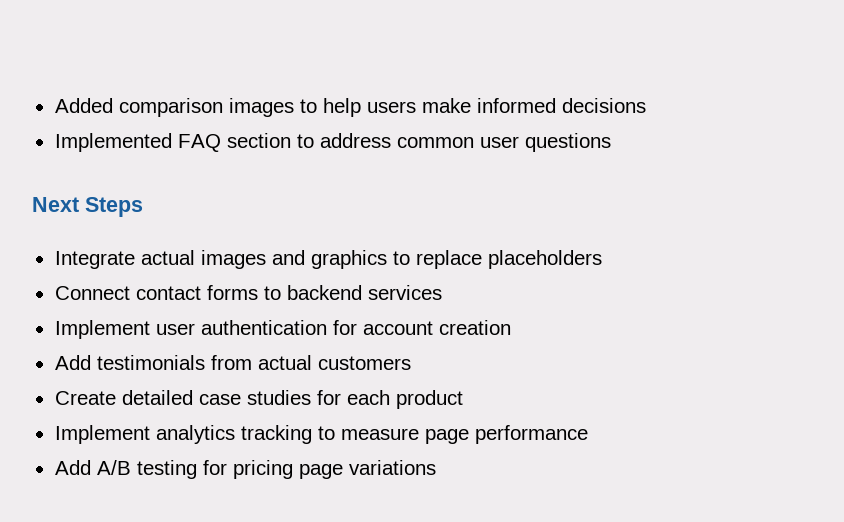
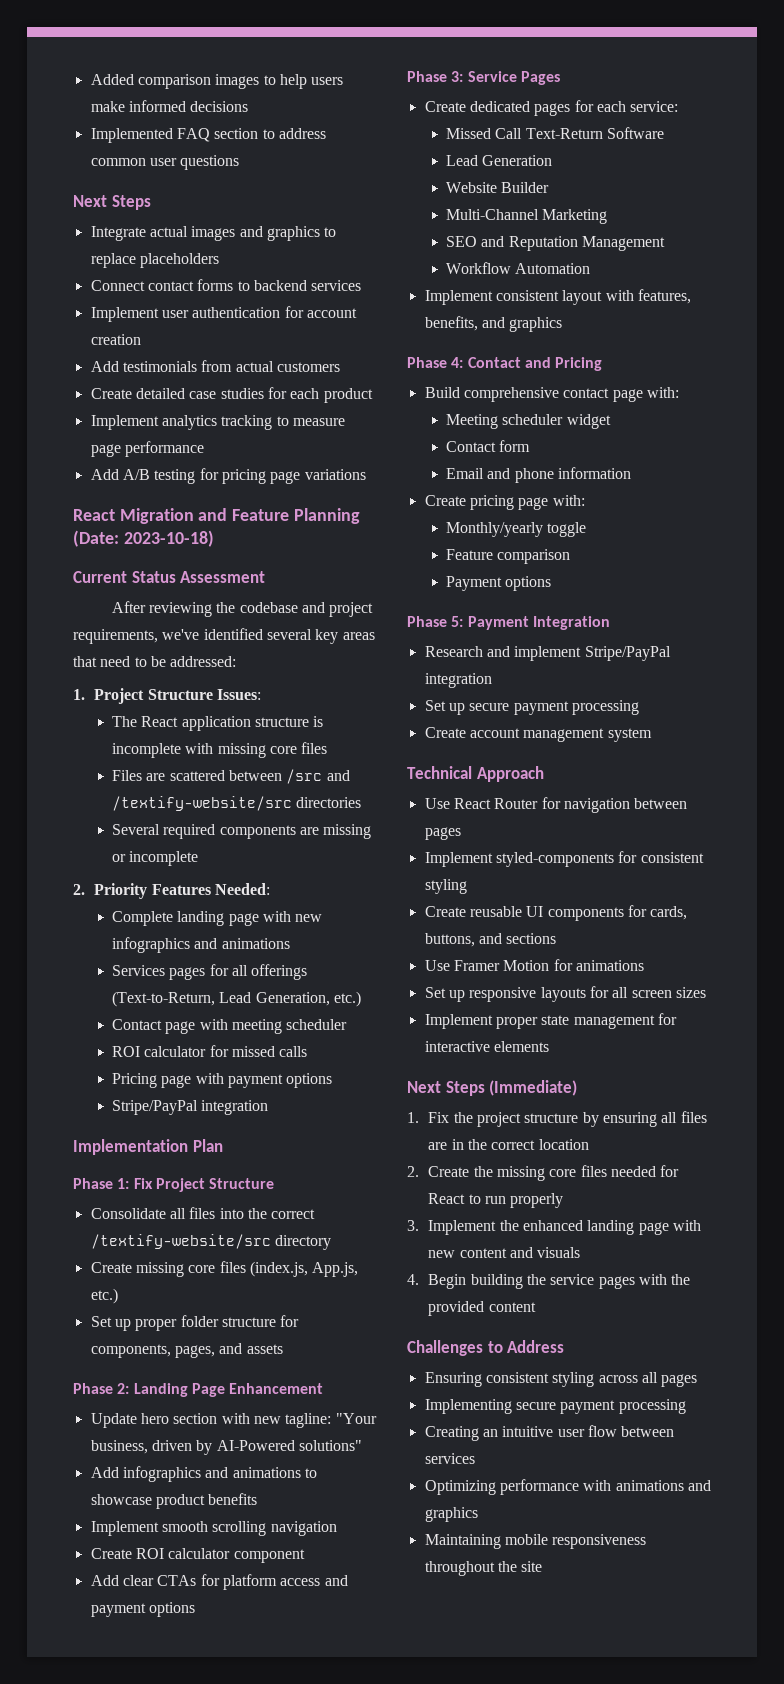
(436, 467) none -> [73,508,360,524] [73,530,214,547] [73,571,266,583] [111,601,374,617] [73,628,375,644] [73,656,237,667] [73,688,261,704] [111,716,324,731] [111,742,328,758] [111,769,350,784] [111,796,362,811] [111,824,372,839] [111,851,199,866] [73,883,270,899] [111,911,323,926] [111,937,290,953] [111,964,308,980] [111,991,361,1007] [111,1019,348,1034] [111,1045,308,1057] [111,1073,333,1088] [111,1100,269,1115] [73,1139,223,1155] [73,1178,275,1192] [90,1207,316,1219] [90,1234,331,1250] [90,1261,359,1277] [90,1288,118,1304] [90,1315,300,1331] [90,1343,283,1358] [73,1383,324,1397] [90,1413,377,1428] [90,1440,362,1455] [90,1466,317,1482] [90,1493,258,1509] [90,1521,337,1536] [90,1548,305,1563] [90,1574,348,1590] [90,1602,195,1617] [407,71,560,85] [424,100,679,116] [445,127,664,139] [445,155,553,166] [445,182,550,193] [445,209,608,224] [445,236,665,251] [445,262,591,274] [424,289,691,305] [424,316,563,332] [407,357,603,371] [424,387,679,402] [445,414,611,429] [445,440,531,452] [445,467,631,483] [424,495,585,510] [445,522,587,537] [445,549,571,564] [445,576,552,591] [407,616,610,630] [424,646,671,661] [424,673,492,688] [424,700,639,715] [424,727,652,742] [407,766,544,782] [424,797,688,813] [424,827,461,840] [424,851,704,867] [424,879,467,894] [424,905,688,921] [424,933,557,947] [424,959,644,971] [424,986,706,1002] [424,1013,677,1029] [424,1041,549,1052] [407,1080,578,1096] [407,1111,707,1127] [428,1139,589,1150] [407,1165,680,1181] [428,1193,564,1208] [407,1220,701,1235] [428,1247,581,1258] [407,1274,691,1289] [428,1301,536,1316] [407,1340,565,1356] [424,1372,698,1387] [424,1399,686,1414] [424,1425,675,1441] [424,1453,475,1464] [424,1479,711,1495] [424,1507,478,1522] [424,1534,647,1549] [424,1561,543,1576] // React Migration and Feature Planning (Date: 2023-10-18) // Current Status Assessment // After reviewing the codebase and project requirements, we've identified several key areas that need to be addressed: // 1. Project Structure Issues: // The React application structure is incomplete with missing core files // Files are scattered between /src and /textify-website/src directories // Several required components are missing or incomplete // 2. Priority Features Needed: // Complete landing page with new infographics and animations // Services pages for all offerings (Text-to-Return, Lead Generation, etc.) // Contact page with meeting scheduler // ROI calculator for missed calls // Pricing page with payment options // Stripe/PayPal integration // Implementation Plan // Phase 1: Fix Project Structure // Consolidate all files into the correct /textify-website/src directory // Create missing core files (index.js, App.js, etc.) // Set up proper folder structure for components, pages, and assets // Phase 2: Landing Page Enhancement // Update hero section with new tagline: "Your business, driven by AI-Powered solutions" // Add infographics and animations to showcase product benefits // Implement smooth scrolling navigation // Create ROI calculator component // Add clear CTAs for platform access and payment options // Phase 3: Service Pages // Create dedicated pages for each service: // Missed Call Text-Return Software // Lead Generation // Website Builder // Multi-Channel Marketing // SEO and Reputation Management // Workflow Automation // Implement consistent layout with features, benefits, and graphics // Phase 4: Contact and Pricing // Build comprehensive contact page with: // Meeting scheduler widget // Contact form // Email and phone information // Create pricing page with: // Monthly/yearly toggle // Feature comparison // Payment options // Phase 5: Payment Integration // Research and implement Stripe/PayPal integration // Set up secure payment processing // Create account management system // Technical Approach // Use React Router for navigation between pages // Implement styled-components for consistent styling // Create reusable UI components for cards, buttons, and sections // Use Framer Motion for animations // Set up responsive layouts for all screen sizes // Implement proper state management for interactive elements // Next Steps (Immediate) // 1. Fix the project structure by ensuring all files are in the correct location // 2. Create the missing core files needed for React to run properly // 3. Implement the enhanced landing page with new content and visuals // 4. Begin building the service pages with the provided content // Challenges to Address // Ensuring consistent styling across all pages // Implementing secure payment processing // Creating an intuitive user flow between services // Optimizing performance with animations and graphics // Maintaining mobile responsiveness throughout the site

